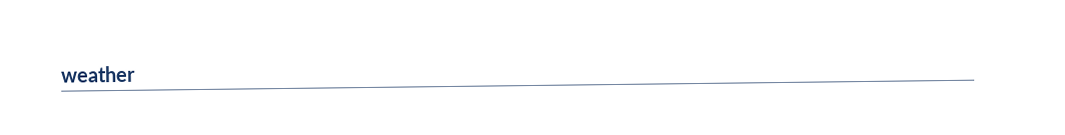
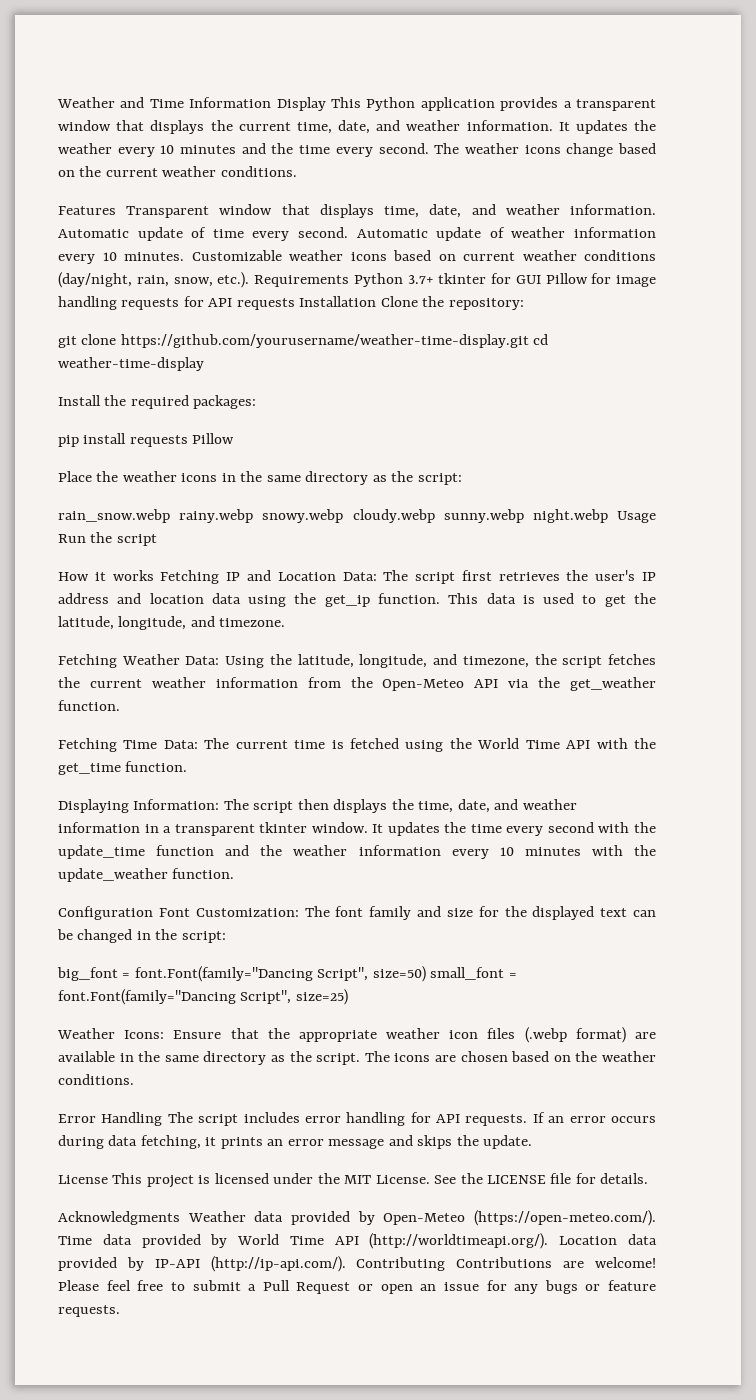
[60,65,136,83] weather -> [57,97,656,111] [58,120,656,134] [58,143,656,157] [58,166,297,177] [58,204,656,218] [58,227,657,241] [58,250,656,264] [58,272,656,288] [58,296,524,310] [58,334,549,348] [58,357,204,371] [58,395,257,409] [58,433,235,447] [58,471,462,485] [58,509,656,523] [58,532,157,546] [58,570,656,584] [58,593,657,607] [58,616,286,630] [58,654,657,668] [58,677,656,691] [58,700,120,711] [58,738,657,752] [58,761,188,775] [58,799,577,813] [58,822,657,836] [58,845,657,859] [58,868,235,882] [58,906,656,920] [57,929,226,943] [57,966,517,982] [58,989,348,1005] [57,1027,656,1043] [58,1051,657,1065] [58,1074,134,1085] [58,1112,657,1126] [58,1135,533,1149] [58,1173,649,1188] [58,1210,656,1226] [58,1233,657,1249] [58,1256,657,1272] [58,1280,656,1294] [58,1305,120,1317] Weather and Time Information Display This Python application provides a transparent window that displays the current time, date, and weather information. It updates the weather every 10 minutes and the time every second. The weather icons change based on the current weather conditions. // Features Transparent window that displays time, date, and weather information. Automatic update of time every second. Automatic update of weather information every 10 minutes. Customizable weather icons based on current weather conditions (day/night, rain, snow, etc.). Requirements Python 3.7+ tkinter for GUI Pillow for image handling requests for API requests Installation Clone the repository: // git clone https://github.com/yourusername/weather-time-display.git cd weather-time-display // Install the required packages: // pip install requests Pillow // Place the weather icons in the same directory as the script: // rain_snow.webp rainy.webp snowy.webp cloudy.webp sunny.webp night.webp Usage Run the script // How it works Fetching IP and Location Data: The script first retrieves the user's IP address and location data using the get_ip function. This data is used to get the latitude, longitude, and timezone. // Fetching Weather Data: Using the latitude, longitude, and timezone, the script fetches the current weather information from the Open-Meteo API via the get_weather function. // Fetching Time Data: The current time is fetched using the World Time API with the get_time function. // Displaying Information: The script then displays the time, date, and weather information in a transparent tkinter window. It updates the time every second with the update_time function and the weather information every 10 minutes with the update_weather function. // Configuration Font Customization: The font family and size for the displayed text can be changed in the script: // big_font = font.Font(family="Dancing Script", size=50) small_font = font.Font(family="Dancing Script", size=25) // Weather Icons: Ensure that the appropriate weather icon files (.webp format) are available in the same directory as the script. The icons are chosen based on the weather conditions. // Error Handling The script includes error handling for API requests. If an error occurs during data fetching, it prints an error message and skips the update. // License This project is licensed under the MIT License. See the LICENSE file for details. // Acknowledgments Weather data provided by Open-Meteo (https://open-meteo.com/). Time data provided by World Time API (http://worldtimeapi.org/). Location data provided by IP-API (http://ip-api.com/). Contributing Contributions are welcome! Please feel free to submit a Pull Request or open an issue for any bugs or feature requests.

